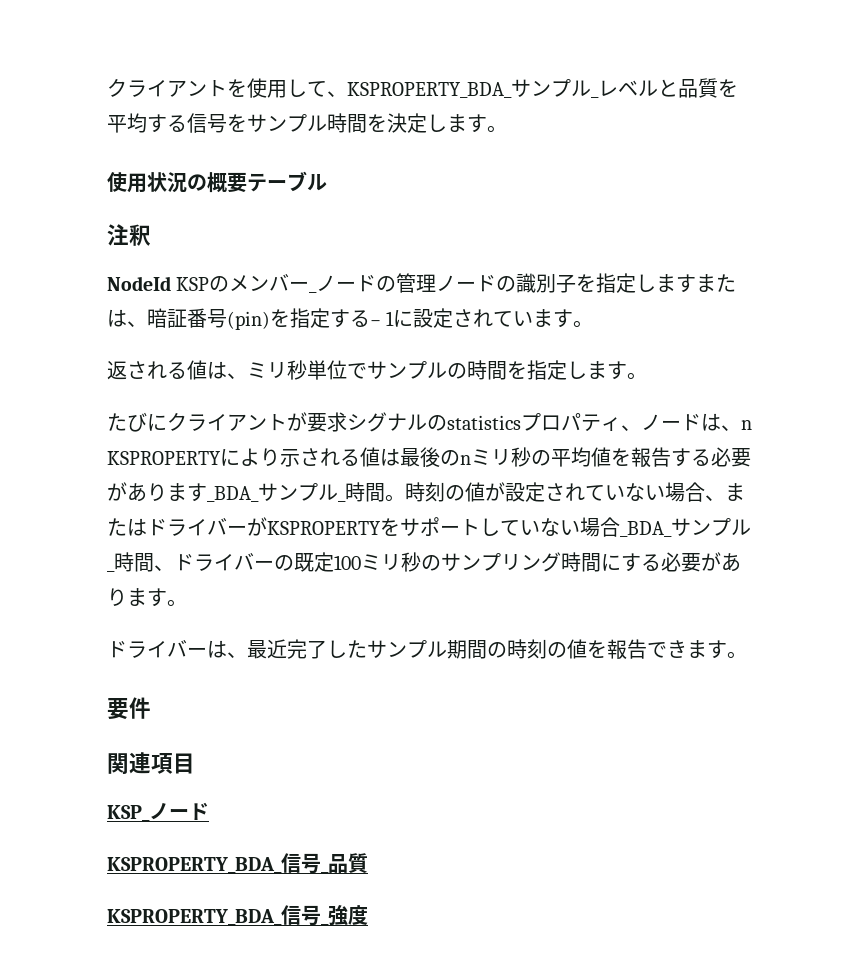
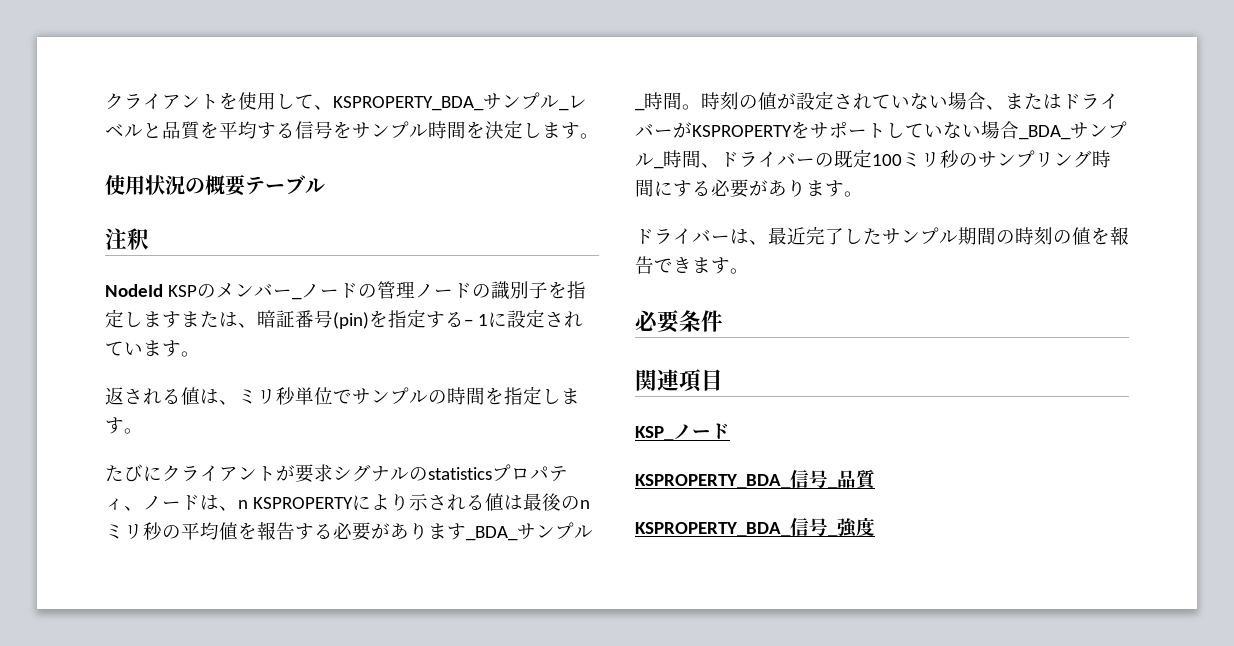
[107,698,129,720] 要 -> [635,310,701,333] 必要条

